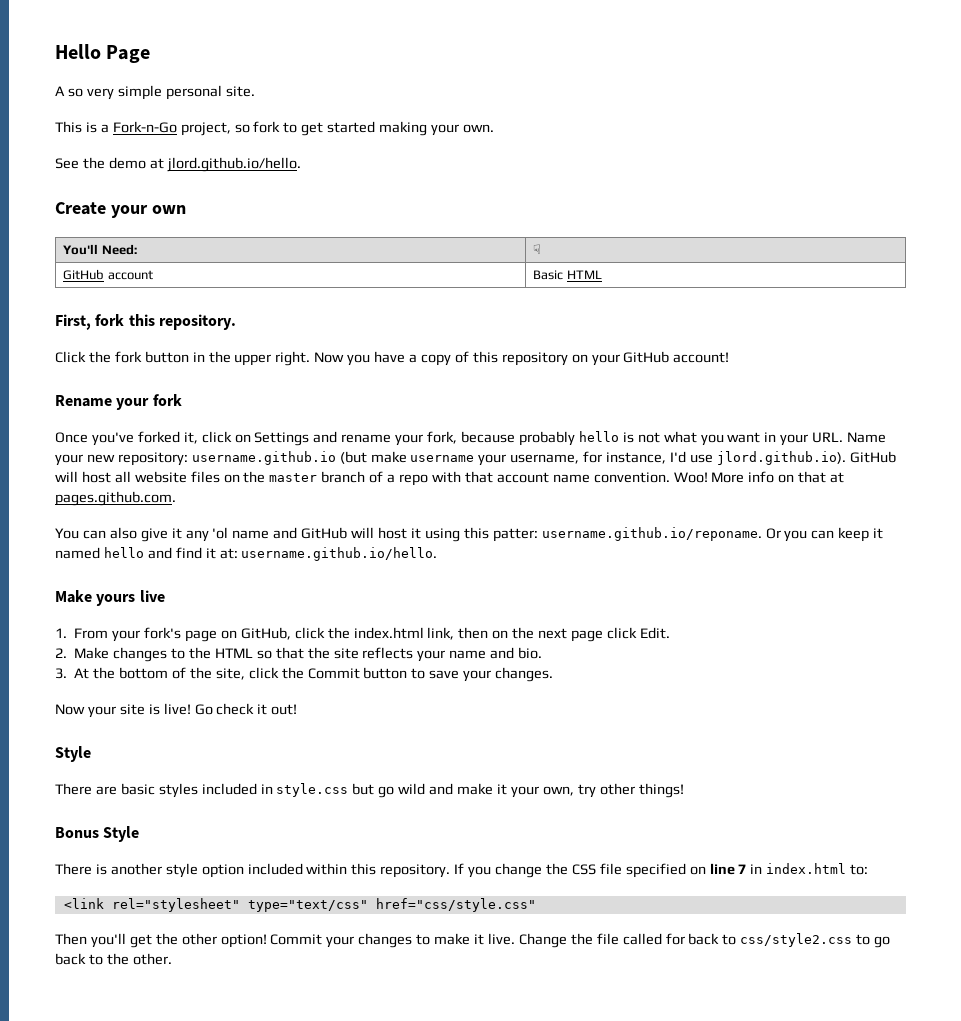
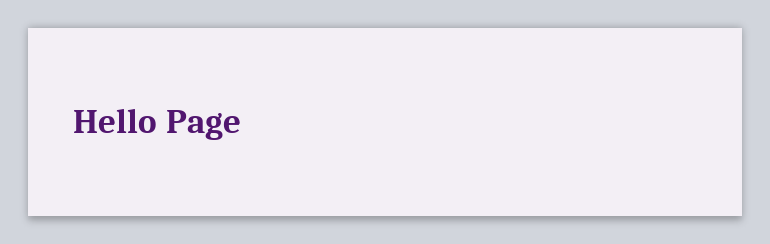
[55,85,255,100] [55,121,494,136] [55,157,301,172] [55,202,186,218] [63,244,137,255] [533,244,542,255] [63,269,153,280] [533,270,602,280] [55,314,236,330] [55,351,730,366] [55,394,182,410] [55,431,887,446] [55,451,896,466] [55,471,845,486] [55,491,176,506] [55,527,884,542] [55,547,438,561] [55,590,165,606] [55,627,670,642] [55,647,543,662] [55,667,554,682] [55,703,298,718] [55,746,91,762] [55,783,684,798] [55,826,140,842] [55,863,869,878] [63,898,536,912] [55,933,891,948] [55,953,172,965] // A so very simple personal site. // This is a Fork-n-Go project, so fork to get started making your own. // See the demo at jlord.github.io/hello. // Create your own // You'll Need: | ☟ // GitHub account | Basic HTML // First, fork this repository. // Click the fork button in the upper right. Now you have a copy of this repository on your GitHub account! // Rename your fork // Once you've forked it, click on Settings and rename your fork, because probably hello is not what you want in your URL. Name your new repository: username.github.io (but make username your username, for instance, I'd use jlord.github.io). GitHub will host all website files on the master branch of a repo with that account name convention. Woo! More info on that at pages.github.com. // You can also give it any 'ol name and GitHub will host it using this patter: username.github.io/reponame. Or you can keep it named hello and find it at: username.github.io/hello. // Make yours live // 1. From your fork's page on GitHub, click the index.html link, then on the next page click Edit. // 2. Make changes to the HTML so that the site reflects your name and bio. // 3. At the bottom of the site, click the Commit button to save your changes. // Now your site is live! Go check it out! // Style // There are basic styles included in style.css but go wild and make it your own, try other things! // Bonus Style // There is another style option included within this repository. If you change the CSS file specified on line 7 in index.html to: // <link rel="stylesheet" type="text/css" href="css/style.css" // Then you'll get the other option! Commit your changes to make it live. Change the file called for back to css/style2.css to go back to the other. -> (242, 125) none

